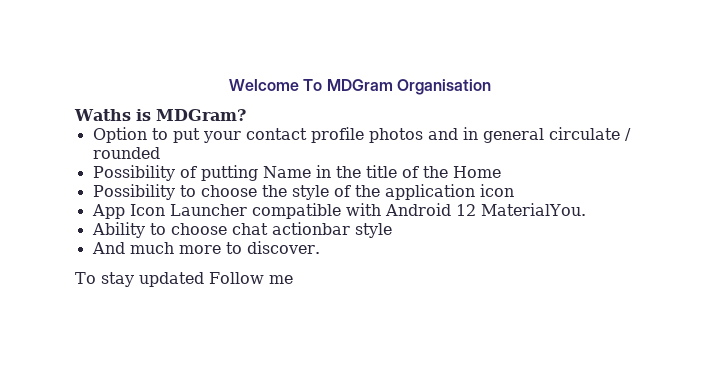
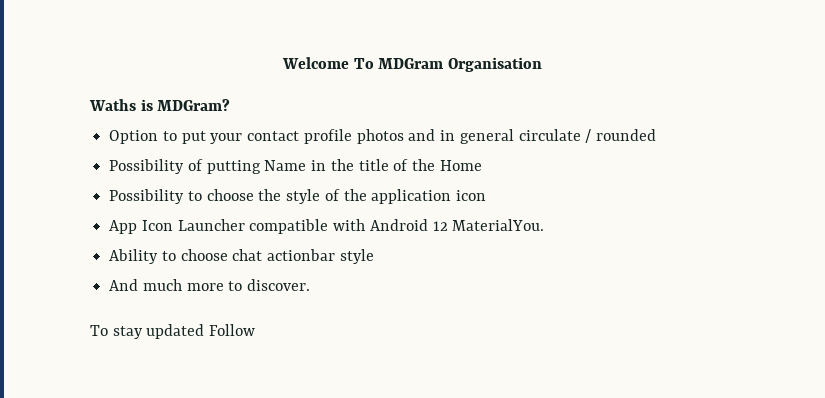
[268,275,293,284] me -> (256, 330) none

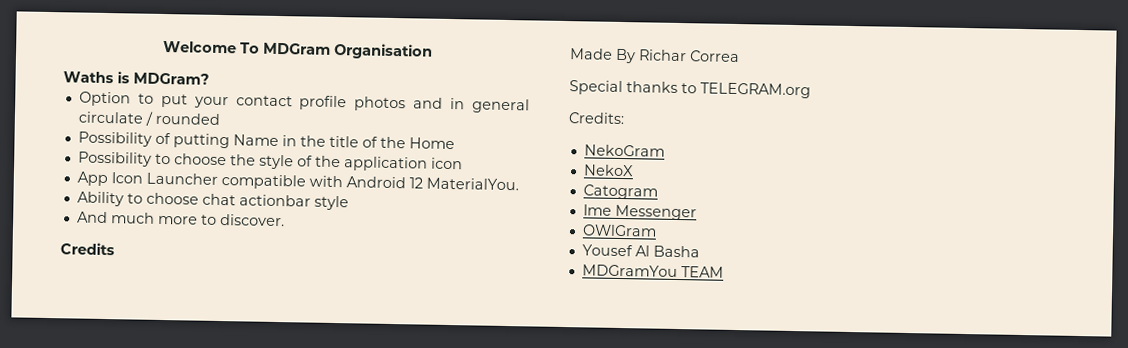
[90,324,256,339] To stay updated Follow -> [60,242,115,256] [570,48,740,64] [569,80,811,99] [568,112,625,125] [583,144,665,157] [582,164,634,177] [582,184,658,200] [582,204,697,221] [581,224,657,237] [581,244,700,258] [581,264,724,278] Credits // Made By Richar Correa // Special thanks to TELEGRAM.org // Credits: // NekoGram // NekoX // Catogram // Ime Messenger // OWlGram // Yousef Al Basha // MDGramYou TEAM

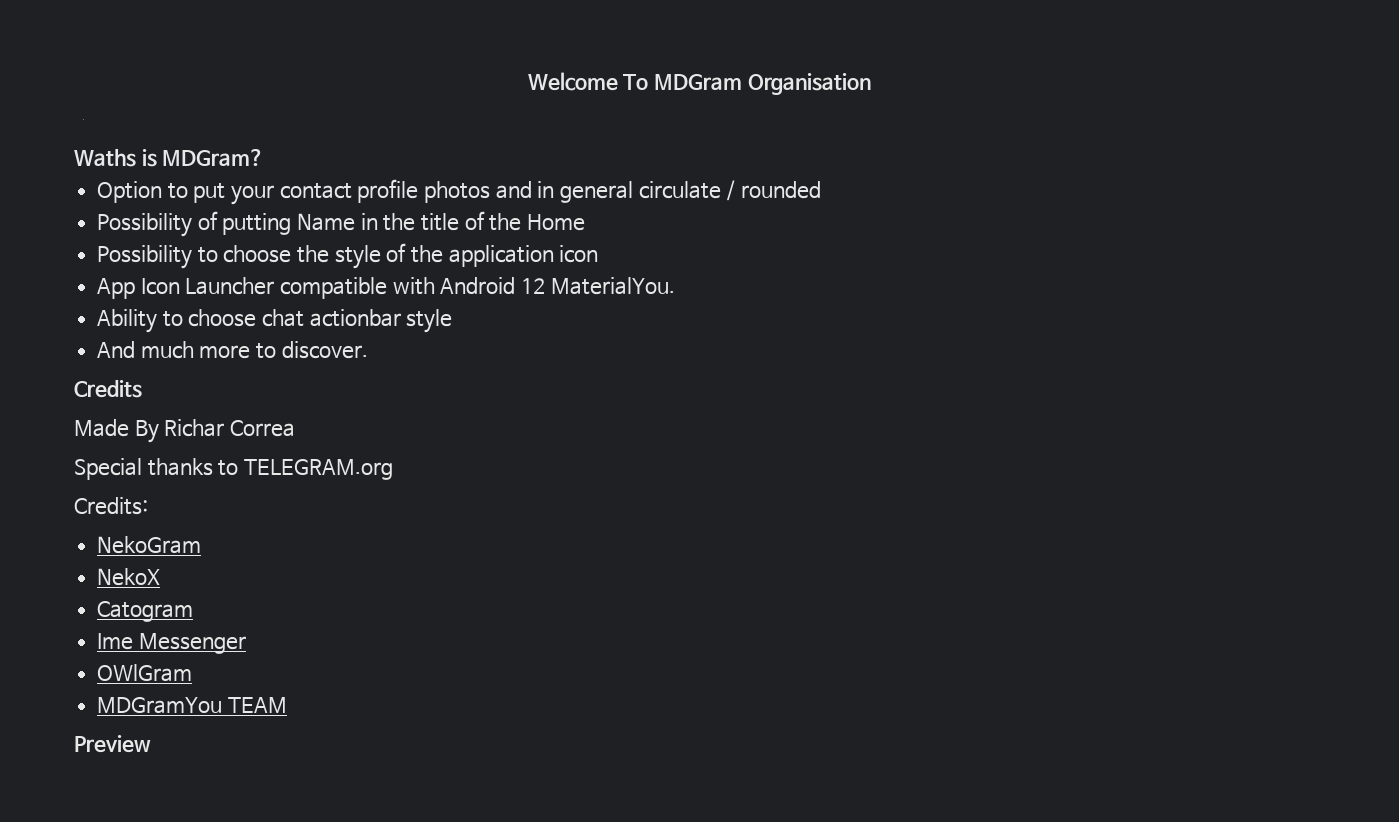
(433, 51) none -> [74,119,93,126] // ㅤ
[581,244,700,258] // Yousef Al Basha -> (193, 673) none
(724, 272) none -> [74,735,151,753] // Preview

